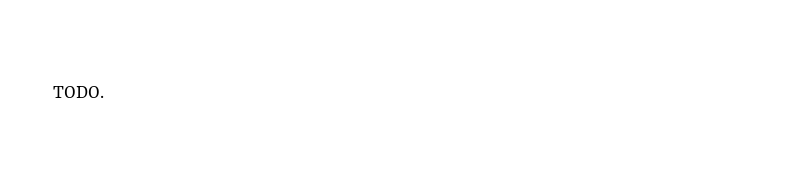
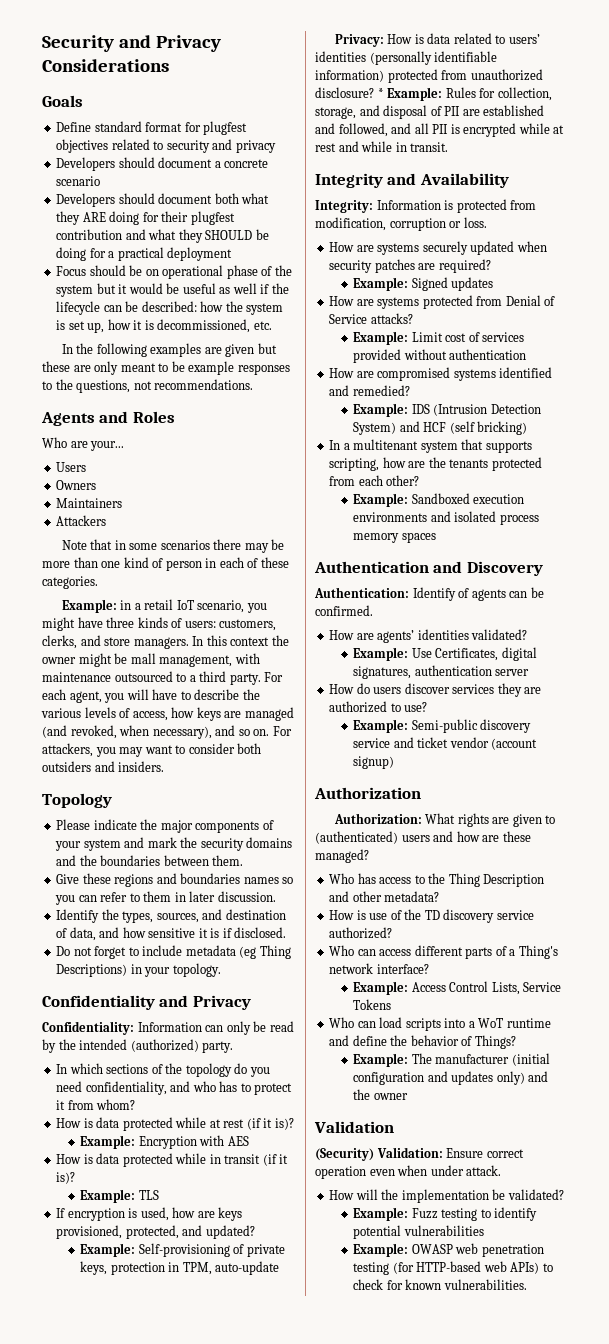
[53,86,104,98] TODO. -> [42,35,221,52] [42,59,169,72] [42,95,83,107] [56,121,248,135] [56,139,276,153] [56,157,269,171] [56,176,101,186] [56,193,270,207] [56,211,235,225] [56,229,269,243] [56,247,233,261] [56,265,292,279] [56,283,289,297] [56,301,284,315] [56,319,272,333] [61,343,277,357] [42,361,290,375] [42,379,254,393] [41,411,175,426] [42,437,125,451] [56,462,87,472] [56,480,97,490] [56,498,123,508] [56,515,107,526] [61,539,285,553] [42,557,289,571] [42,576,98,589] [61,599,267,613] [42,617,277,631] [42,635,289,649] [42,653,260,667] [42,671,284,685] [42,689,260,703] [41,707,294,721] [42,725,292,739] [42,743,262,757] [42,761,165,772] [42,793,112,808] [56,819,274,833] [55,837,293,851] [56,855,244,866] [56,873,294,887] [55,891,276,905] [56,909,286,923] [56,927,287,941] [56,945,291,959] [56,963,221,977] [42,995,251,1010] [42,1021,294,1035] [42,1039,234,1053] [56,1063,270,1077] [56,1081,293,1095] [56,1099,136,1110] [56,1117,294,1131] [80,1135,249,1149] [56,1153,289,1167] [56,1172,76,1184] [80,1189,159,1203] [56,1207,243,1221] [56,1225,255,1239] [80,1243,285,1257] [80,1261,280,1275] [334,33,540,47] [315,51,498,65] [315,69,543,83] [315,87,552,101] [315,105,545,119] [315,123,565,137] [315,141,449,152] [315,173,509,188] [315,199,537,213] [315,217,487,231] [329,241,547,255] [329,259,491,273] [353,277,494,291] [329,295,556,309] [329,313,413,324] [353,331,525,345] [353,349,527,363] [329,367,553,381] [329,385,410,396] [353,403,541,417] [353,421,528,435] [329,439,532,453] [329,457,542,471] [329,475,420,486] [353,493,525,507] [353,511,539,525] [353,532,436,543] [314,561,543,576] [314,587,544,601] [315,605,373,616] [329,629,528,643] [353,647,537,661] [353,665,530,679] [329,683,542,697] [329,701,428,713] [353,719,532,733] [353,737,538,750] [353,756,395,769] [314,787,421,799] [333,813,556,827] [315,831,531,844] [315,849,369,863] [329,873,545,887] [329,891,440,902] [329,909,534,923] [329,927,393,939] [329,945,558,959] [329,963,429,974] [353,981,562,995] [353,999,392,1010] [329,1017,551,1031] [329,1035,516,1049] [353,1053,550,1067] [353,1071,549,1085] [353,1089,408,1100] [314,1121,394,1133] [315,1147,524,1161] [315,1165,502,1179] [329,1189,564,1203] [353,1207,538,1221] [353,1225,484,1239] [353,1243,544,1257] [353,1261,553,1275] [353,1279,527,1290] Security and Privacy Considerations // Goals // Define standard format for plugfest objectives related to security and privacy // Developers should document a concrete scenario // Developers should document both what they ARE doing for their plugfest contribution and what they SHOULD be doing for a practical deployment // Focus should be on operational phase of the system but it would be useful as well if the lifecycle can be described: how the system is set up, how it is decommissioned, etc. // In the following examples are given but these are only meant to be example responses to the questions, not recommendations. // Agents and Roles // Who are your... // Users // Owners // Maintainers // Attackers // Note that in some scenarios there may be more than one kind of person in each of these categories. // Example: in a retail IoT scenario, you might have three kinds of users: customers, clerks, and store managers. In this context the owner might be mall management, with maintenance outsourced to a third party. For each agent, you will have to describe the various levels of access, how keys are managed (and revoked, when necessary), and so on. For attackers, you may want to consider both outsiders and insiders. // Topology // Please indicate the major components of your system and mark the security domains and the boundaries between them. // Give these regions and boundaries names so you can refer to them in later discussion. // Identify the types, sources, and destination of data, and how sensitive it is if disclosed. // Do not forget to include metadata (eg Thing Descriptions) in your topology. // Confidentiality and Privacy // Confidentiality: Information can only be read by the intended (authorized) party. // In which sections of the topology do you need confidentiality, and who has to protect it from whom? // How is data protected while at rest (if it is)? // Example: Encryption with AES // How is data protected while in transit (if it is)? // Example: TLS // If encryption is used, how are keys provisioned, protected, and updated? // Example: Self-provisioning of private keys, protection in TPM, auto-update // Privacy: How is data related to users’ identities (personally identifiable information) protected from unauthorized disclosure? * Example: Rules for collection, storage, and disposal of PII are established and followed, and all PII is encrypted while at rest and while in transit. // Integrity and Availability // Integrity: Information is protected from modification, corruption or loss. // How are systems securely updated when security patches are required? // Example: Signed updates // How are systems protected from Denial of Service attacks? // Example: Limit cost of services provided without authentication // How are compromised systems identified and remedied? // Example: IDS (Intrusion Detection System) and HCF (self bricking) // In a multitenant system that supports scripting, how are the tenants protected from each other? // Example: Sandboxed execution environments and isolated process memory spaces // Authentication and Discovery // Authentication: Identify of agents can be confirmed. // How are agents’ identities validated? // Example: Use Certificates, digital signatures, authentication server // How do users discover services they are authorized to use? // Example: Semi-public discovery service and ticket vendor (account signup) // Authorization // Authorization: What rights are given to (authenticated) users and how are these managed? // Who has access to the Thing Description and other metadata? // How is use of the TD discovery service authorized? // Who can access different parts of a Thing's network interface? // Example: Access Control Lists, Service Tokens // Who can load scripts into a WoT runtime and define the behavior of Things? // Example: The manufacturer (initial configuration and updates only) and the owner // Validation // (Security) Validation: Ensure correct operation even when under attack. // How will the implementation be validated? // Example: Fuzz testing to identify potential vulnerabilities // Example: OWASP web penetration testing (for HTTP-based web APIs) to check for known vulnerabilities.

